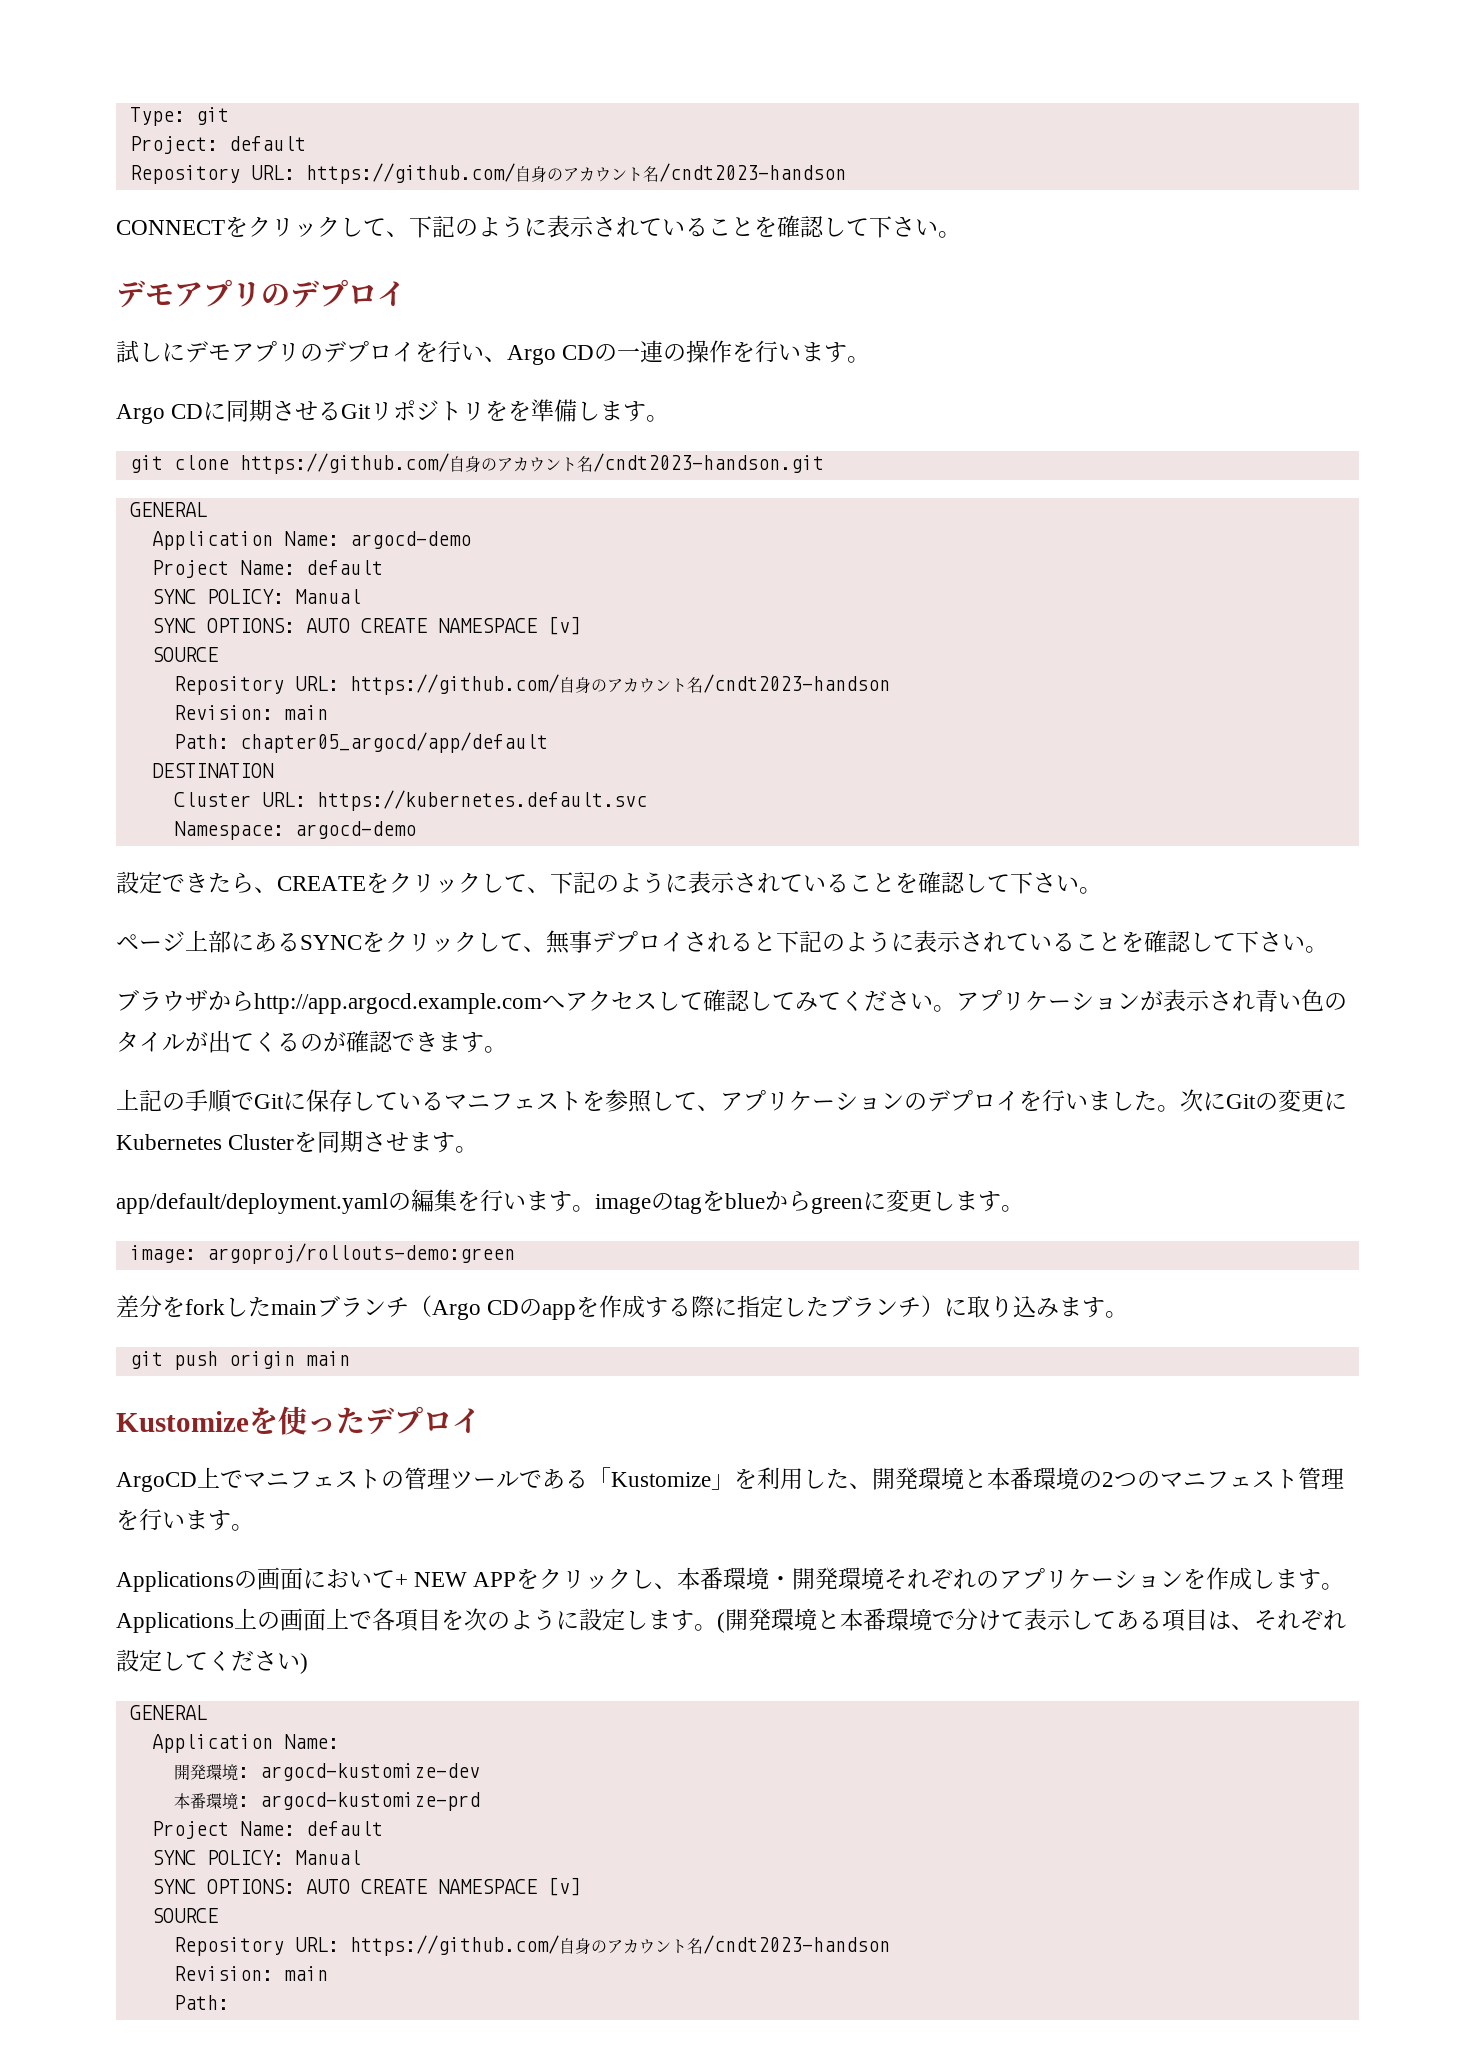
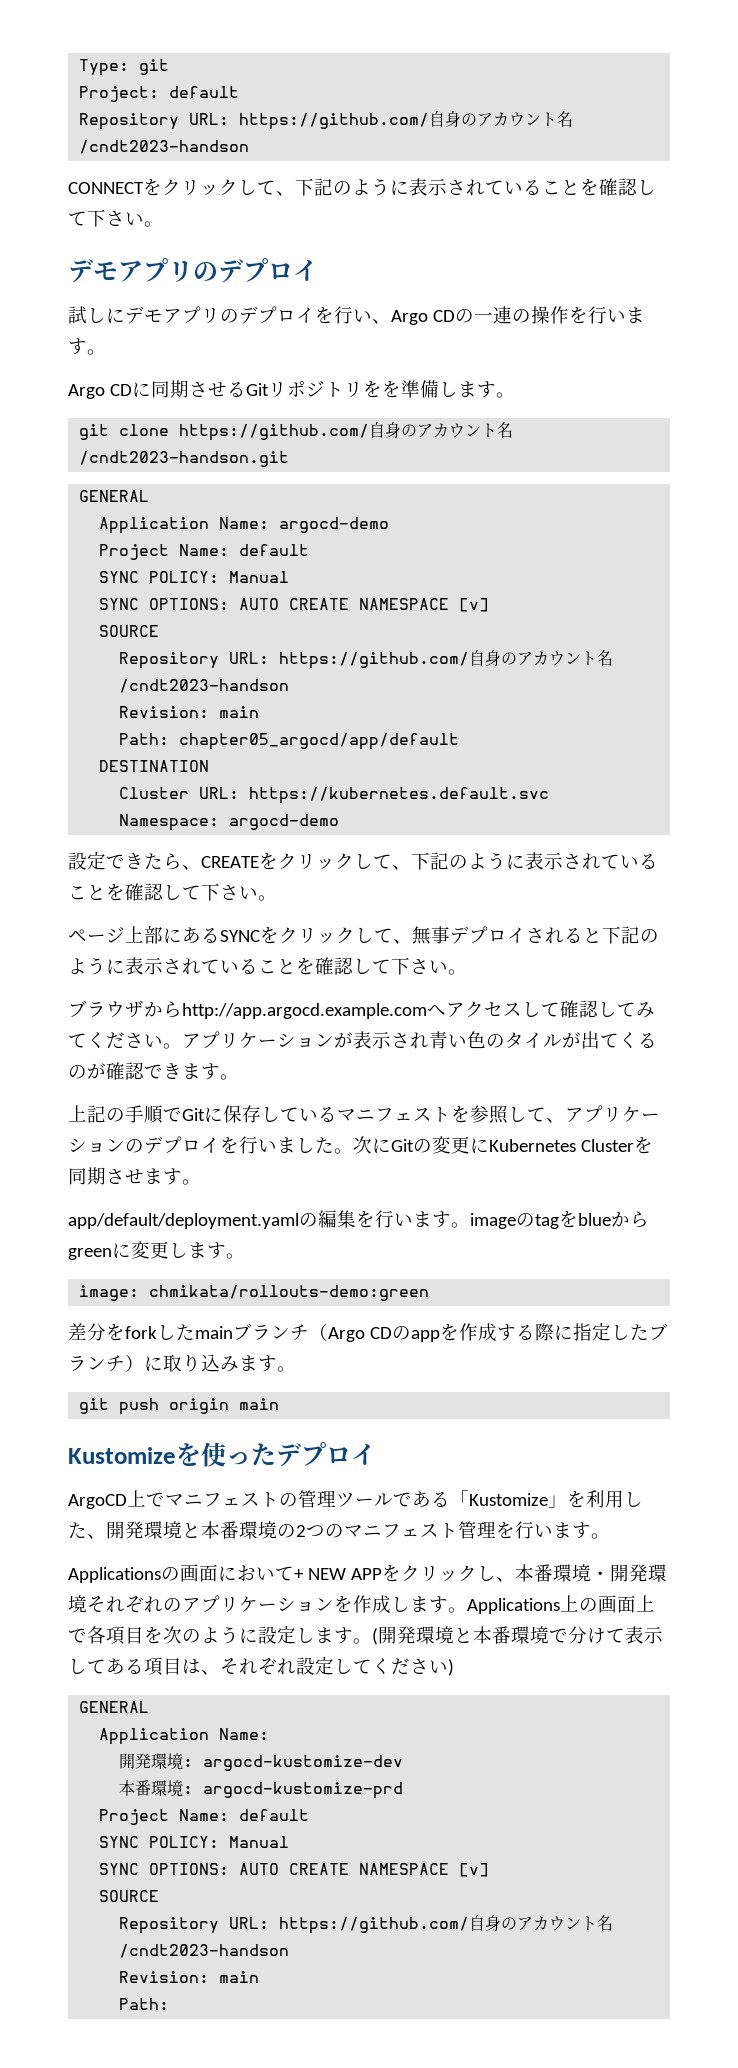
[206,1243,515,1264] argoproj/rollouts-demo:green -> [149,1285,430,1301] chmikata/rollouts-demo:green

